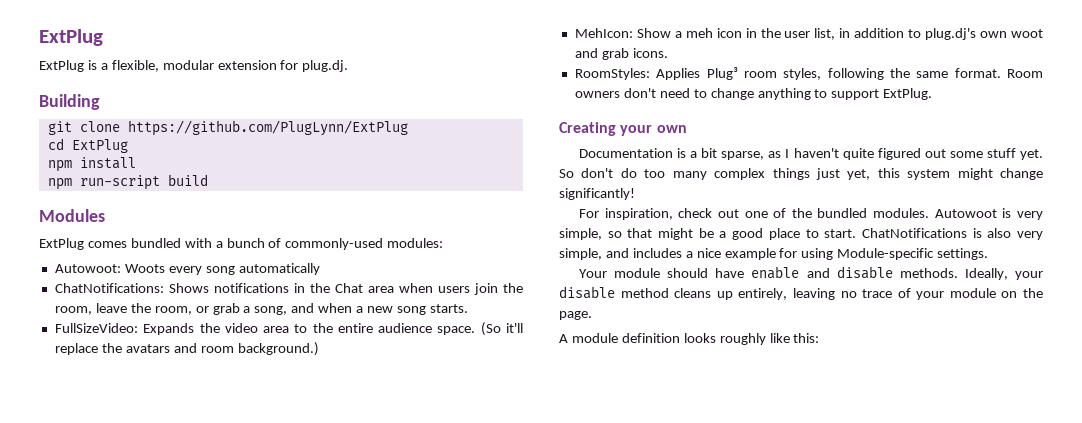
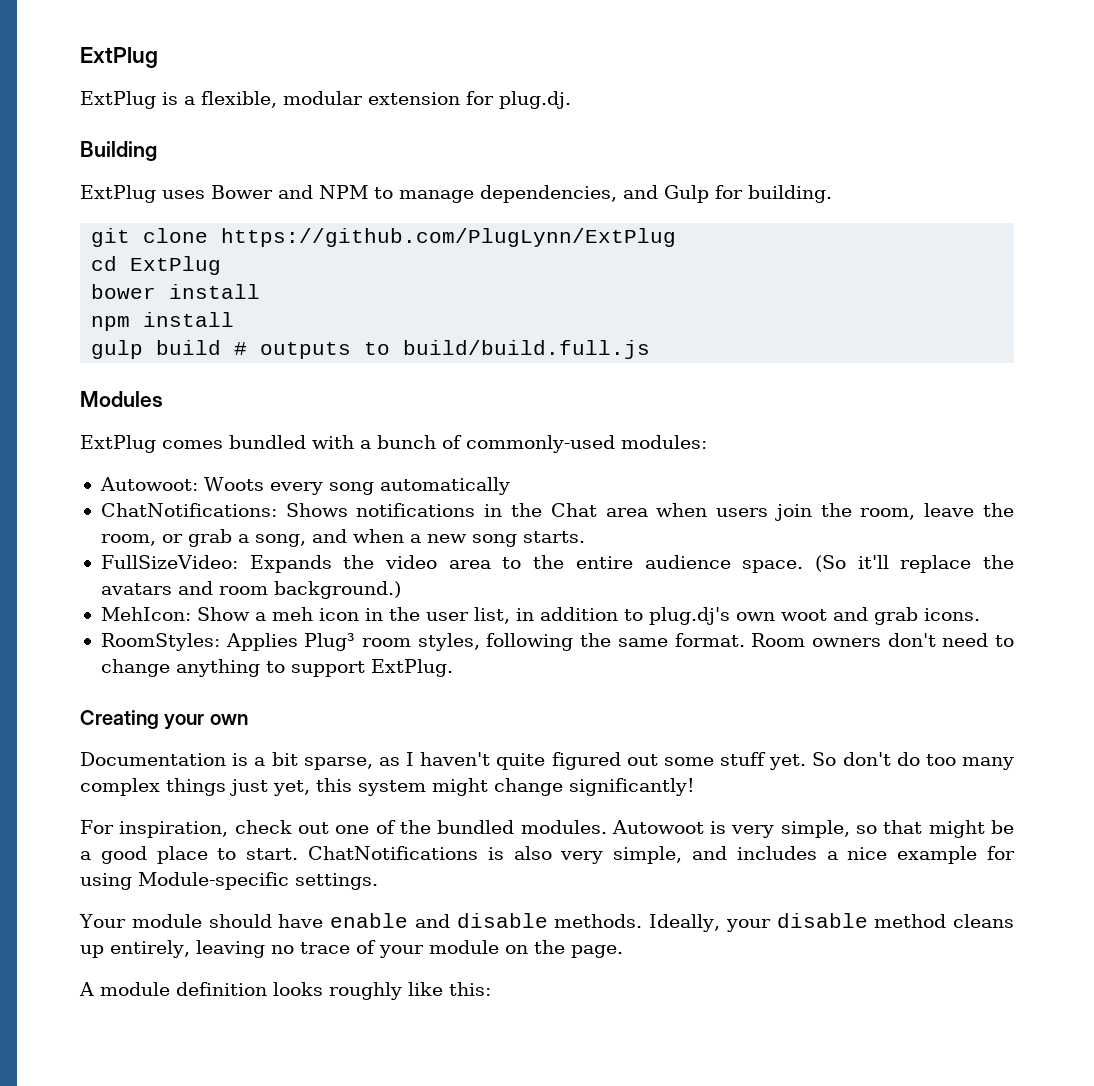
(100, 102) none -> [80,185,832,203] // ExtPlug uses Bower and NPM to manage dependencies, and Gulp for building.
(128, 146) none -> [91,284,261,299] // bower install
[47,175,160,190] npm run-script -> [91,340,144,359] gulp
(208, 180) none -> [234,340,651,359] # outputs to build/build.full.js

